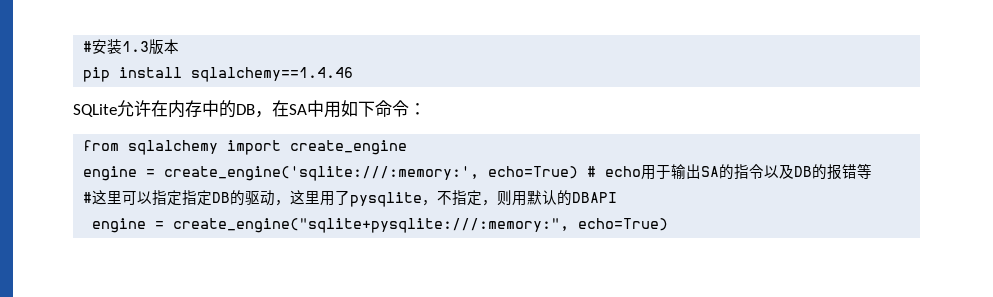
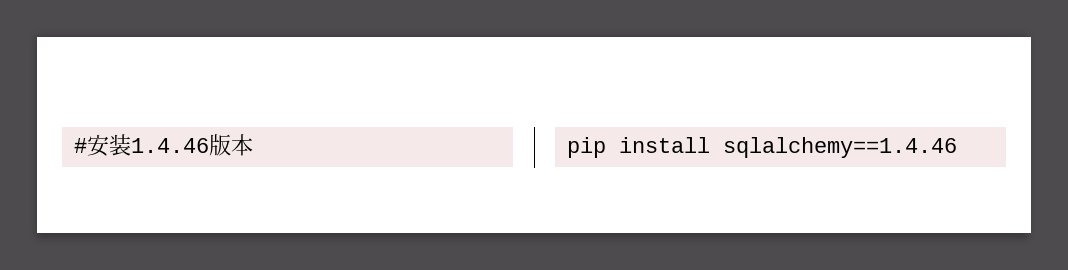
[122,41,150,52] 1.3 -> [131,138,209,153] 1.4.46
[73,100,426,118] [83,140,408,155] [83,163,873,181] [83,190,618,207] [92,218,669,233] // SQLite允许在内存中的DB，在SA中用如下命令： // from sqlalchemy import create_engine // engine = create_engine('sqlite:///:memory:', echo=True) # echo用于输出SA的指令以及DB的报错等 // #这里可以指定指定DB的驱动，这里用了pysqlite，不指定，则用默认的DBAPI // engine = create_engine("sqlite+pysqlite:///:memory:", echo=True) -> (957, 147) none

